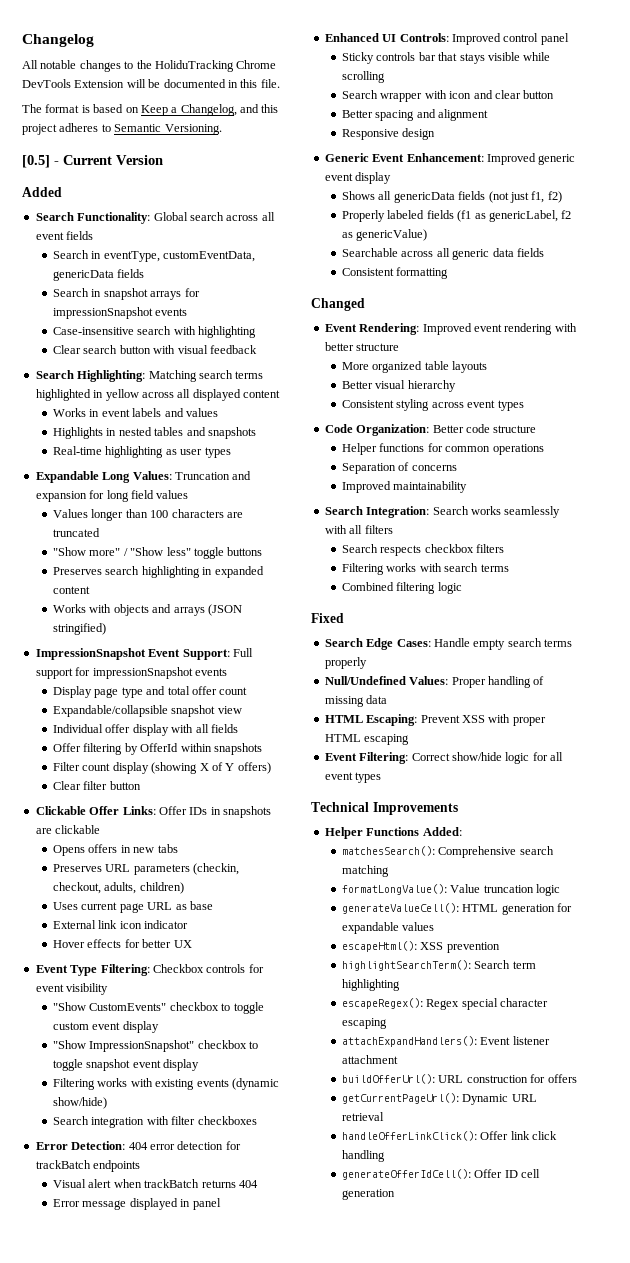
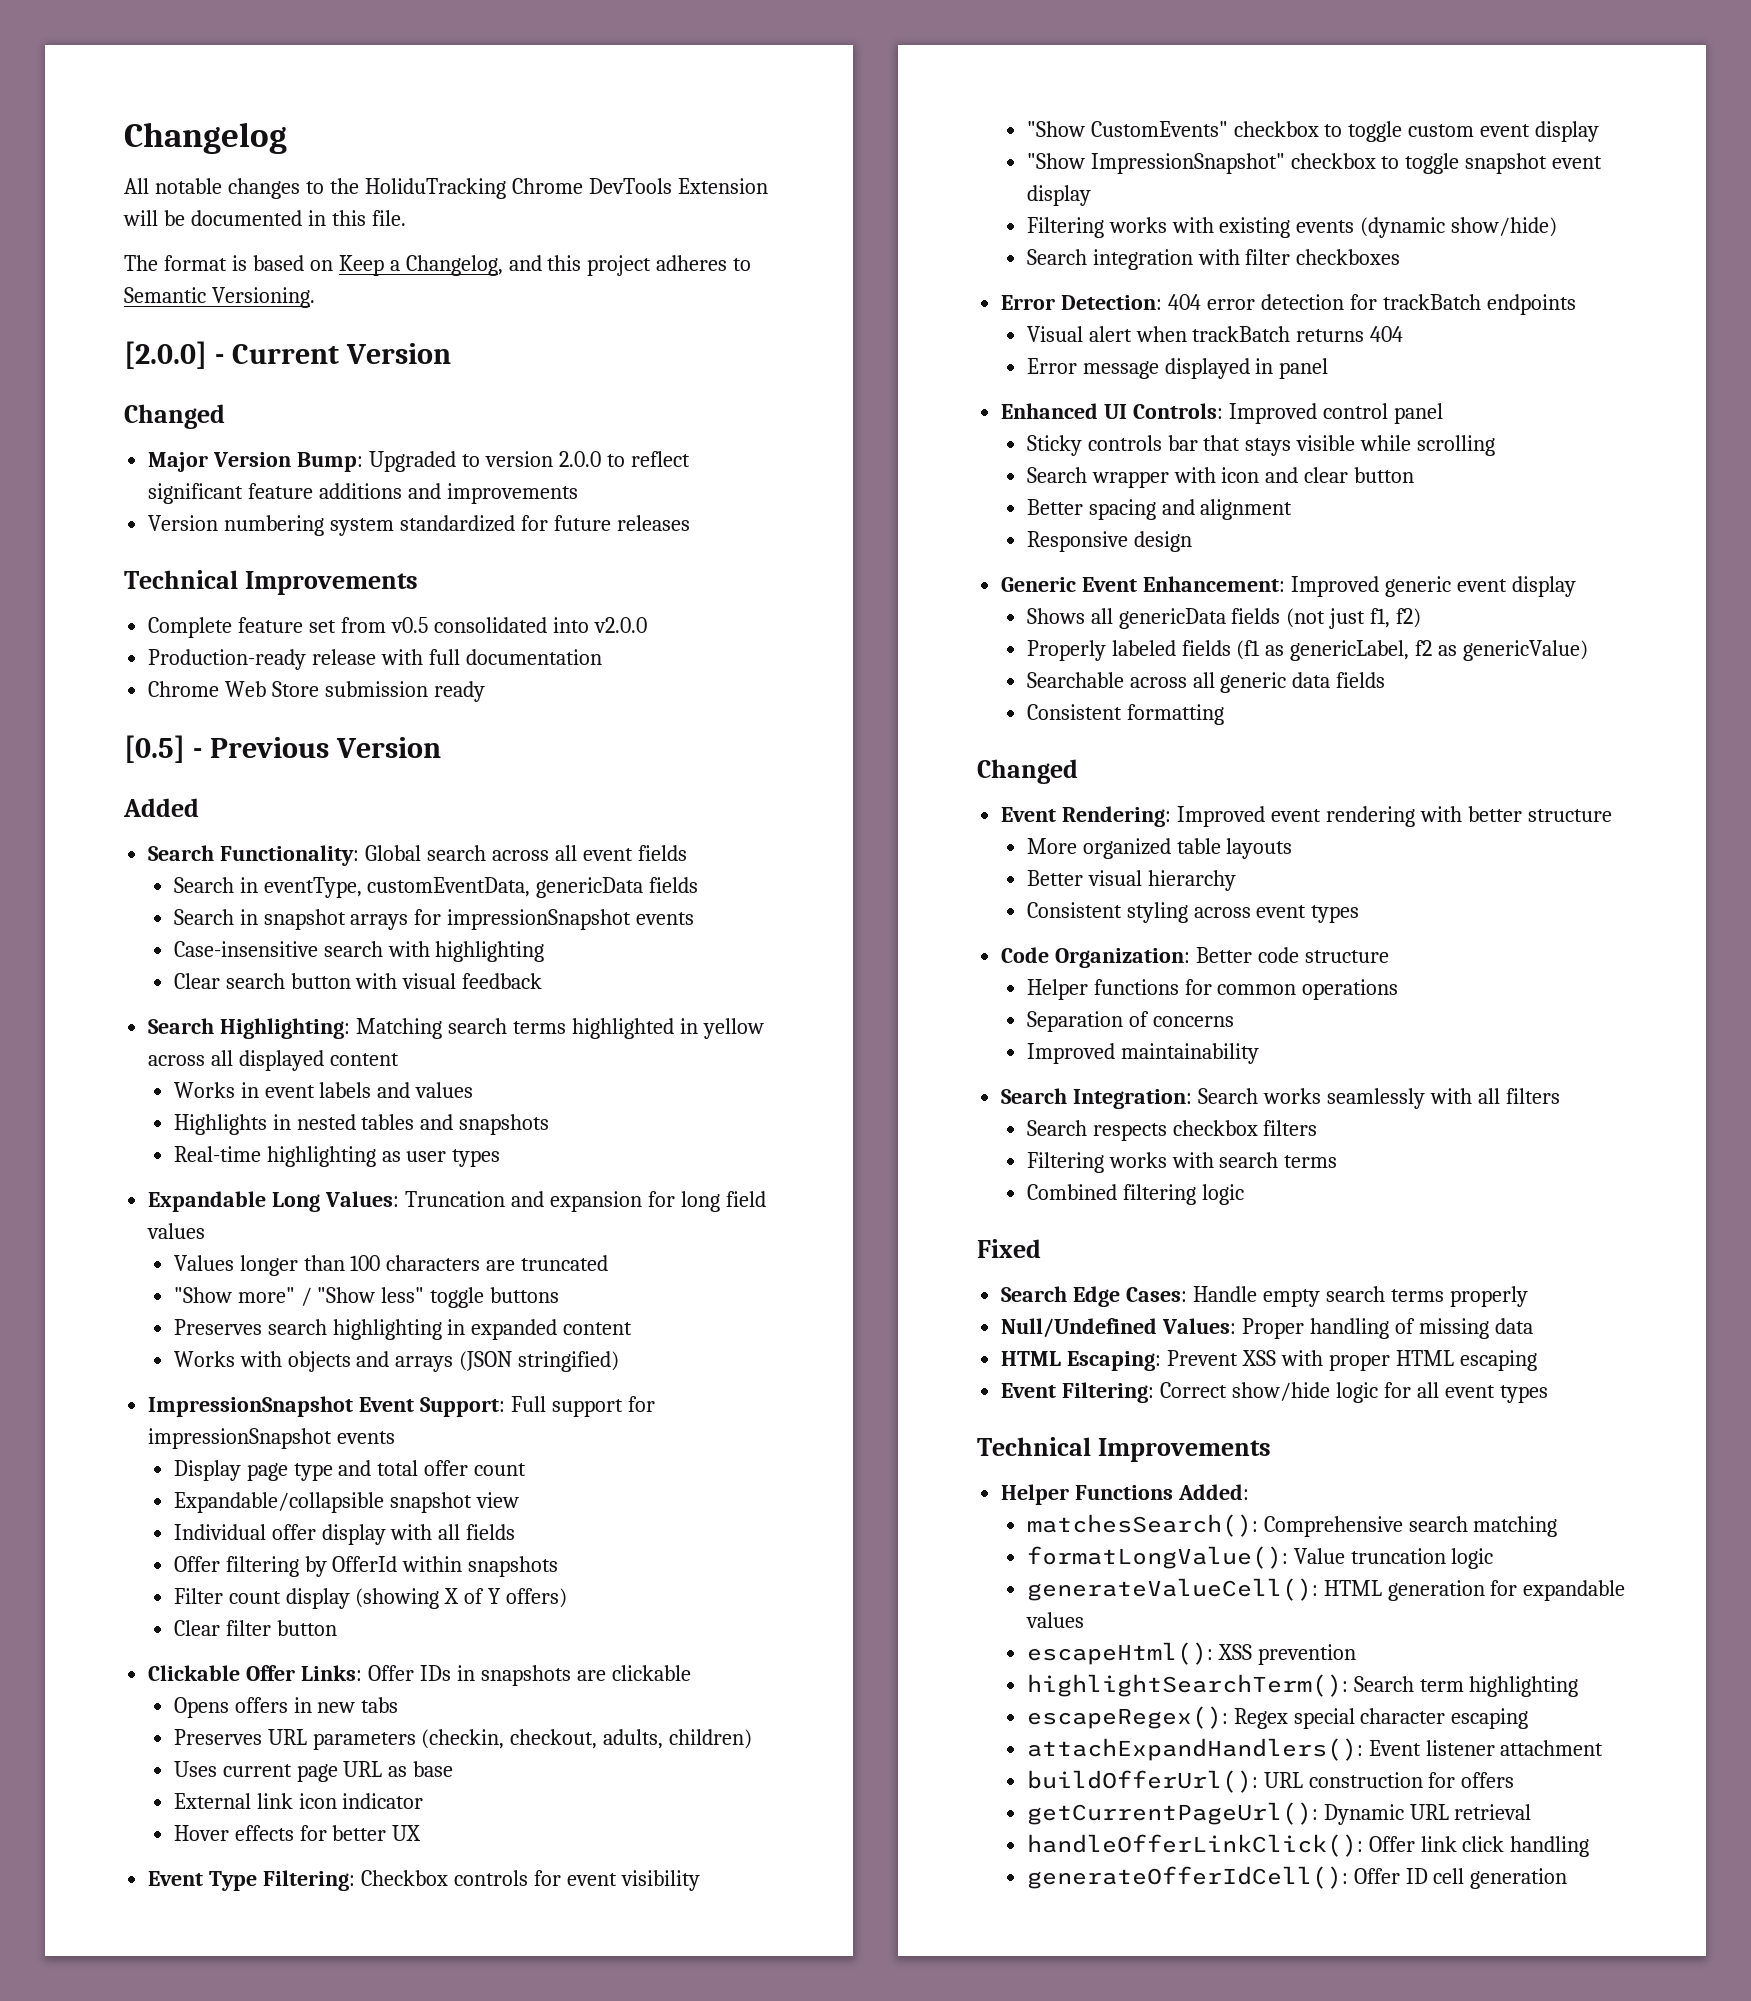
(222, 129) none -> [124,341,451,369] [124,404,225,429] [148,451,690,472] [148,483,578,504] [148,515,690,536] [124,570,418,595] [148,617,647,638] [148,649,602,670] [148,681,485,702] // [2.0.0] - Current Version // Changed // Major Version Bump: Upgraded to version 2.0.0 to reflect significant feature additions and improvements // Version numbering system standardized for future releases // Technical Improvements // Complete feature set from v0.5 consolidated into v2.0.0 // Production-ready release with full documentation // Chrome Web Store submission ready
[63,155,112,165] Current -> [209,737,329,758] Previous

